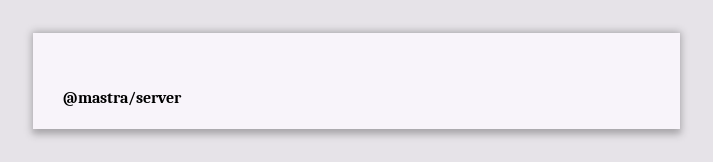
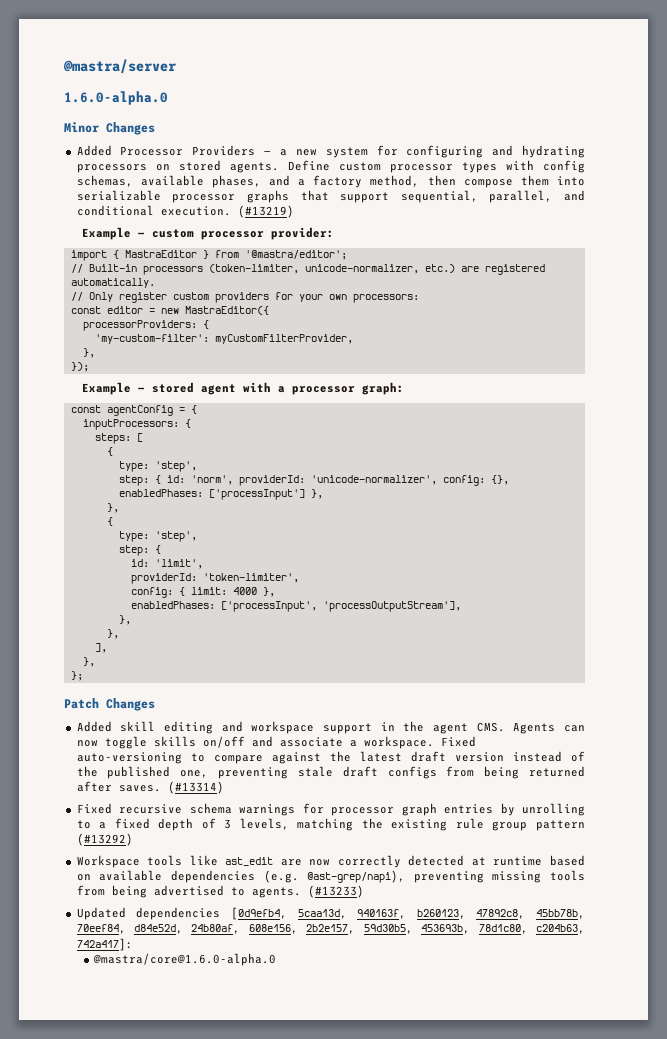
(182, 98) none -> [64,91,168,105] [64,122,155,135] [76,145,585,158] [76,160,585,173] [76,175,585,188] [76,190,585,203] [76,205,294,218] [81,227,334,240] [70,250,347,261] [70,264,545,275] [70,278,155,288] [70,292,419,303] [70,306,269,315] [82,320,209,331] [94,334,353,344] [82,348,95,358] [70,362,89,372] [81,382,404,395] [70,405,197,416] [82,419,191,430] [94,433,143,444] [106,447,113,456] [118,461,197,472] [118,475,509,486] [118,489,323,500] [106,503,119,513] [106,517,113,526] [118,531,197,542] [118,545,161,556] [130,559,203,569] [130,573,299,584] [130,587,275,598] [130,601,461,612] [118,615,131,625] [106,629,119,639] [94,643,107,653] [82,657,95,667] [70,671,83,681] [64,698,155,711] [76,721,586,734] [76,736,476,749] [76,751,585,764] [76,766,585,779] [76,781,224,794] [76,803,586,816] [76,818,586,831] [76,833,133,846] [76,855,586,868] [76,870,585,883] [76,885,364,898] [76,907,585,920] [76,924,585,934] [76,938,133,951] [93,953,277,966] // 1.6.0-alpha.0 // Minor Changes // Added Processor Providers — a new system for configuring and hydrating processors on stored agents. Define custom processor types with config schemas, available phases, and a factory method, then compose them into serializable processor graphs that support sequential, parallel, and conditional execution. (#13219) // Example — custom processor provider: // import { MastraEditor } from '@mastra/editor'; // // Built-in processors (token-limiter, unicode-normalizer, etc.) are registered automatically. // // Only register custom providers for your own processors: // const editor = new MastraEditor({ // processorProviders: { // 'my-custom-filter': myCustomFilterProvider, // }, // }); // Example — stored agent with a processor graph: // const agentConfig = { // inputProcessors: { // steps: [ // { // type: 'step', // step: { id: 'norm', providerId: 'unicode-normalizer', config: {}, enabledPhases: ['processInput'] }, // }, // { // type: 'step', // step: { // id: 'limit', // providerId: 'token-limiter', // config: { limit: 4000 }, // enabledPhases: ['processInput', 'processOutputStream'], // }, // }, // ], // }, // }; // Patch Changes // Added skill editing and workspace support in the agent CMS. Agents can now toggle skills on/off and associate a workspace. Fixed auto-versioning to compare against the latest draft version instead of the published one, preventing stale draft configs from being returned after saves. (#13314) // Fixed recursive schema warnings for processor graph entries by unrolling to a fixed depth of 3 levels, matching the existing rule group pattern (#13292) // Workspace tools like ast_edit are now correctly detected at runtime based on available dependencies (e.g. @ast-grep/napi), preventing missing tools from being advertised to agents. (#13233) // Updated dependencies [0d9efb4, 5caa13d, 940163f, b260123, 47892c8, 45bb78b, 70eef84, d84e52d, 24b80af, 608e156, 2b2e157, 59d30b5, 453693b, 78d1c80, c204b63, 742a417]: // @mastra/core@1.6.0-alpha.0

